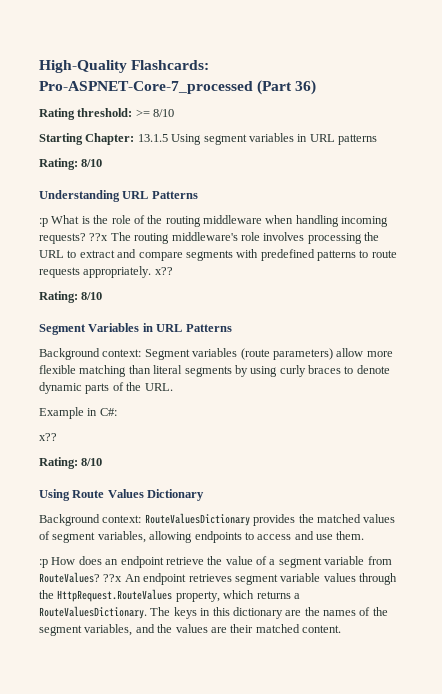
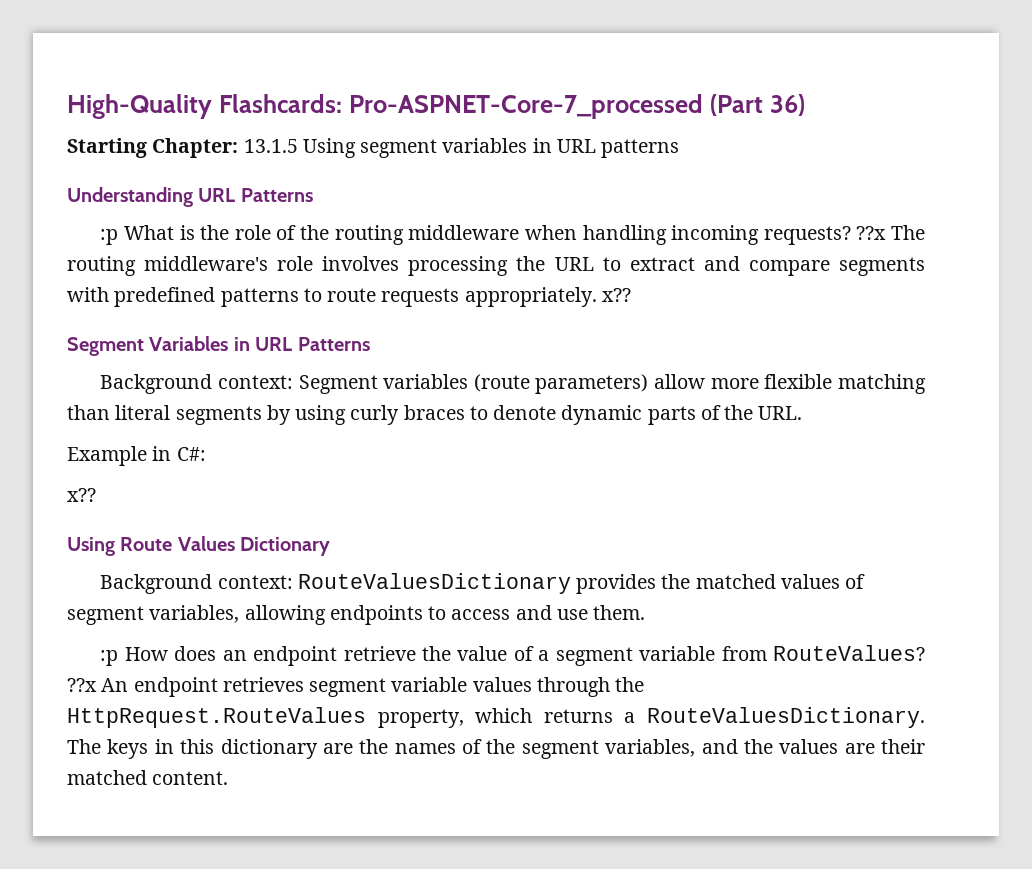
[39,108,175,120] // Rating threshold: >= 8/10 -> (805, 105) none
[39,158,103,170] // Rating: 8/10 -> (680, 148) none
[39,291,103,303] // Rating: 8/10 -> (631, 295) none
[39,457,103,469] // Rating: 8/10 -> (96, 495) none

